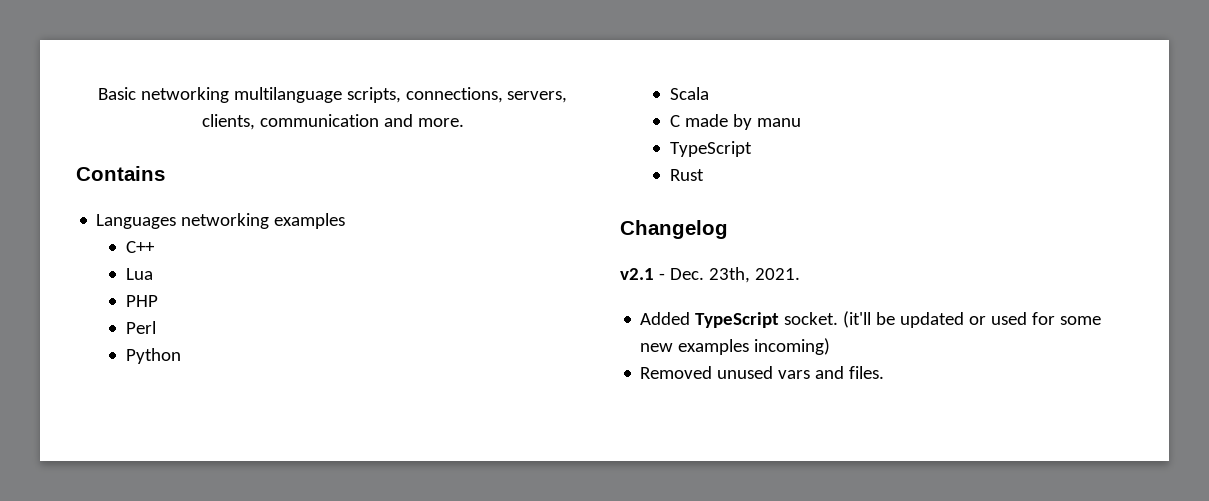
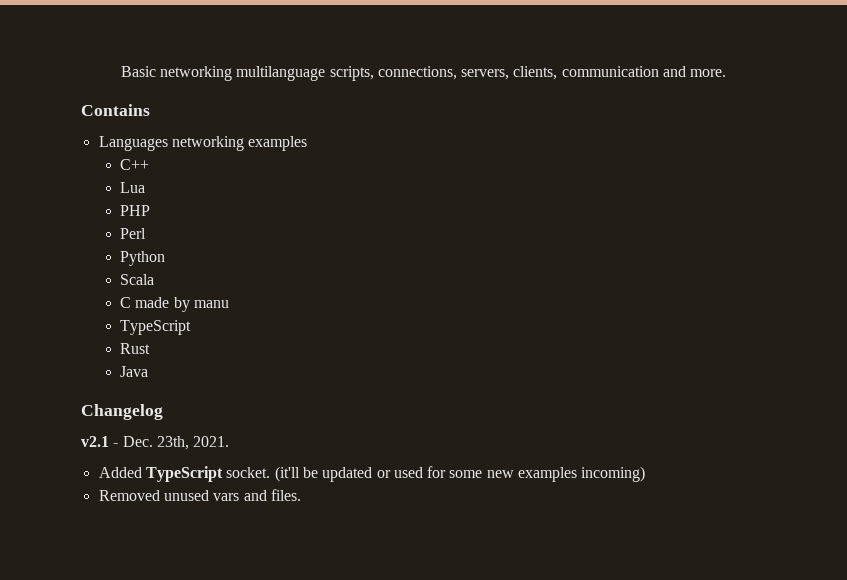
(704, 175) none -> [120,366,149,377] // Java

